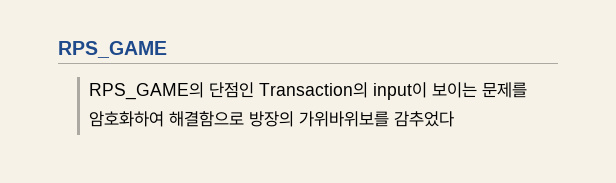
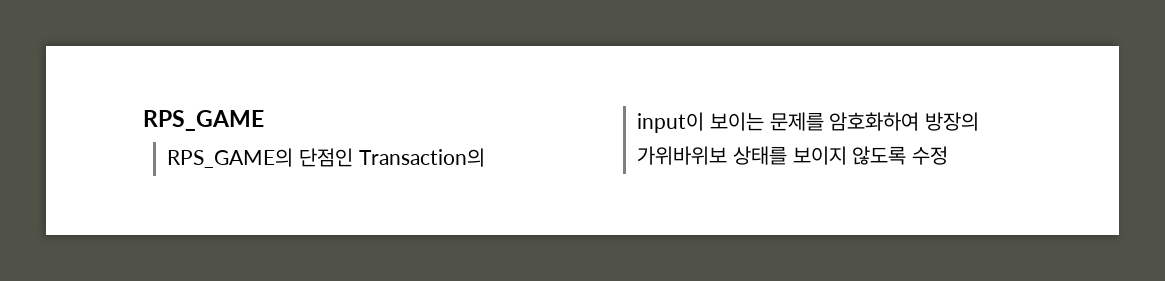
[169,111,455,127] 해결함으로 방장의 가위바위보를 감추었다 -> [925,112,980,131] [637,146,949,165] 방장의 가위바위보 상태를 보이지 않도록 수정

